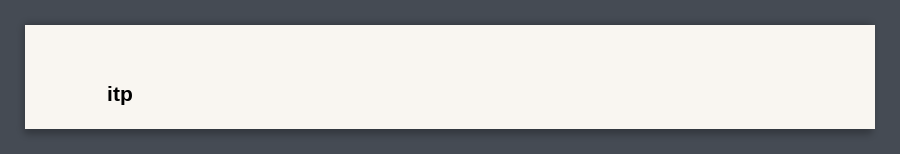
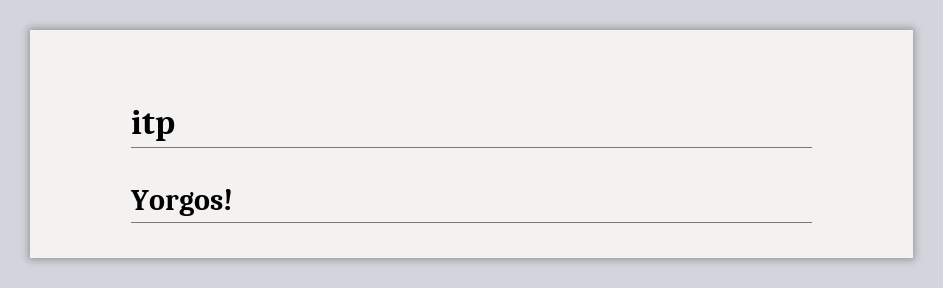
(133, 95) none -> [130,189,233,216] // Yorgos!

